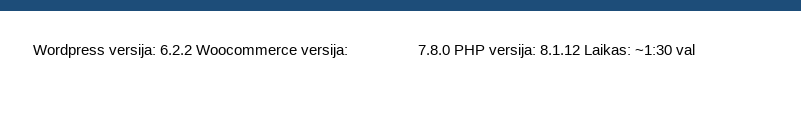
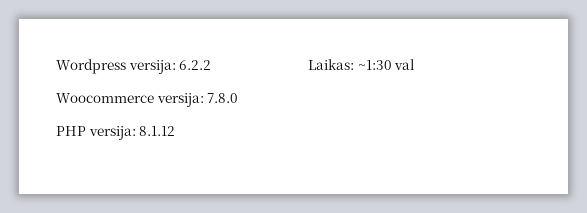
(193, 50) none -> (212, 65) //
(450, 50) none -> (239, 98) //
(581, 50) none -> (176, 131) //

